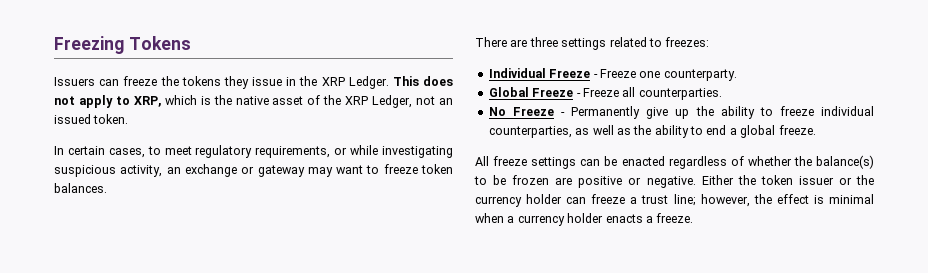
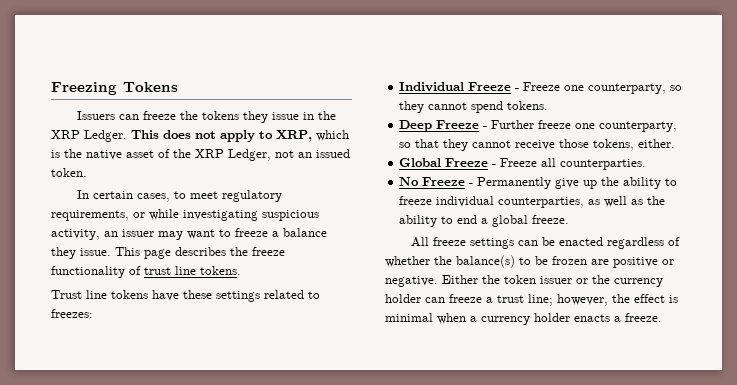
[184,164,305,177] exchange or gateway -> [122,229,154,237] issuer
[421,164,454,174] [54,183,107,193] [475,37,558,47] token balances. // There are three -> [272,228,327,237] [51,247,285,259] [51,266,241,278] [51,290,212,301] a balance they issue. This page describes the freeze functionality of trust line tokens. // Trust line tokens have these
[663,69,737,81] counterparty. -> [588,83,683,94] [399,101,549,113] [399,120,678,132] [399,139,676,151] counterparty, so they cannot spend tokens. // Deep Freeze - Further freeze one counterparty, so that they cannot receive those tokens, either.

